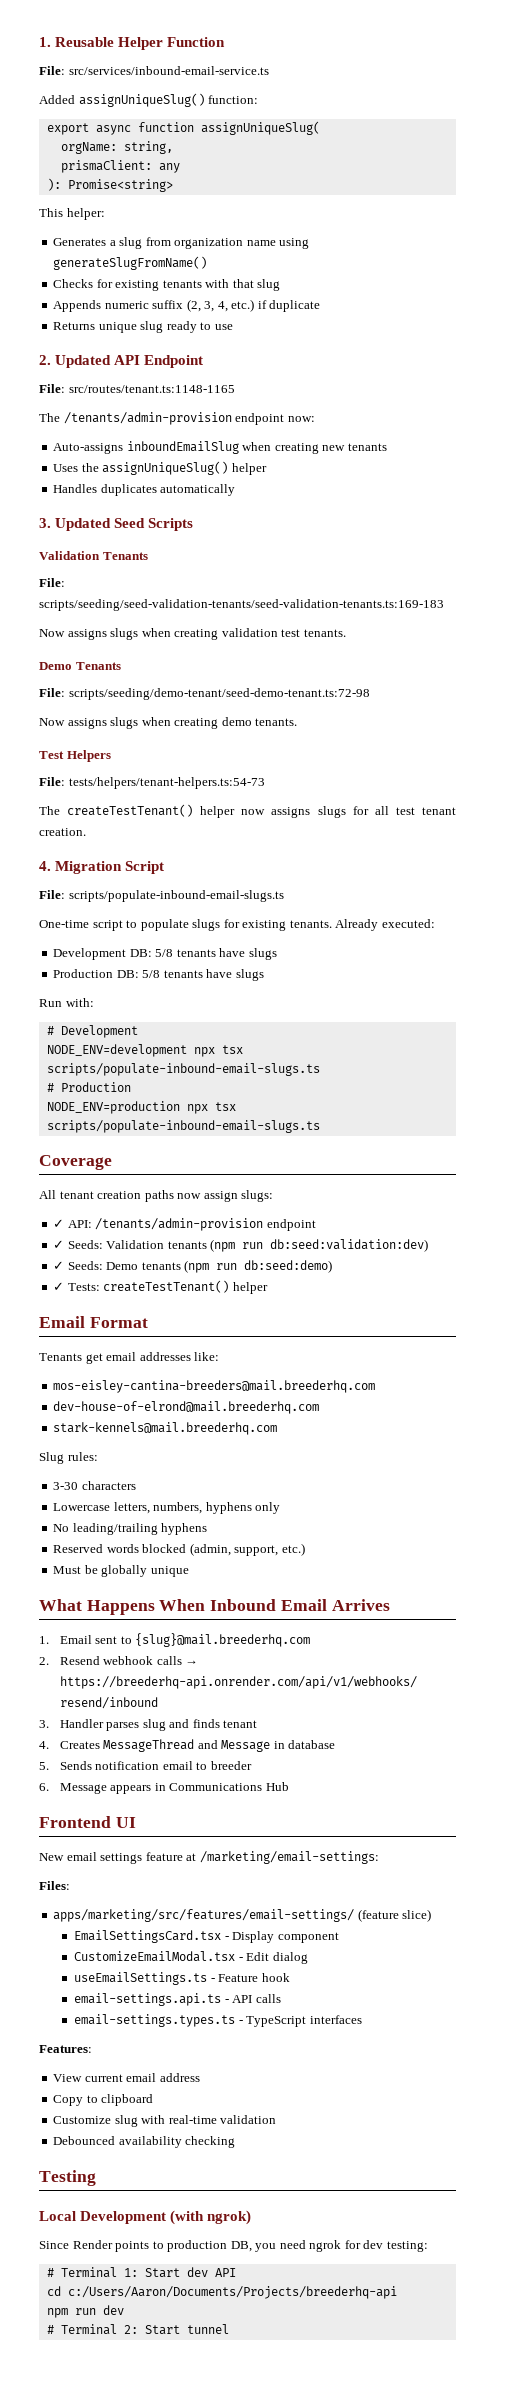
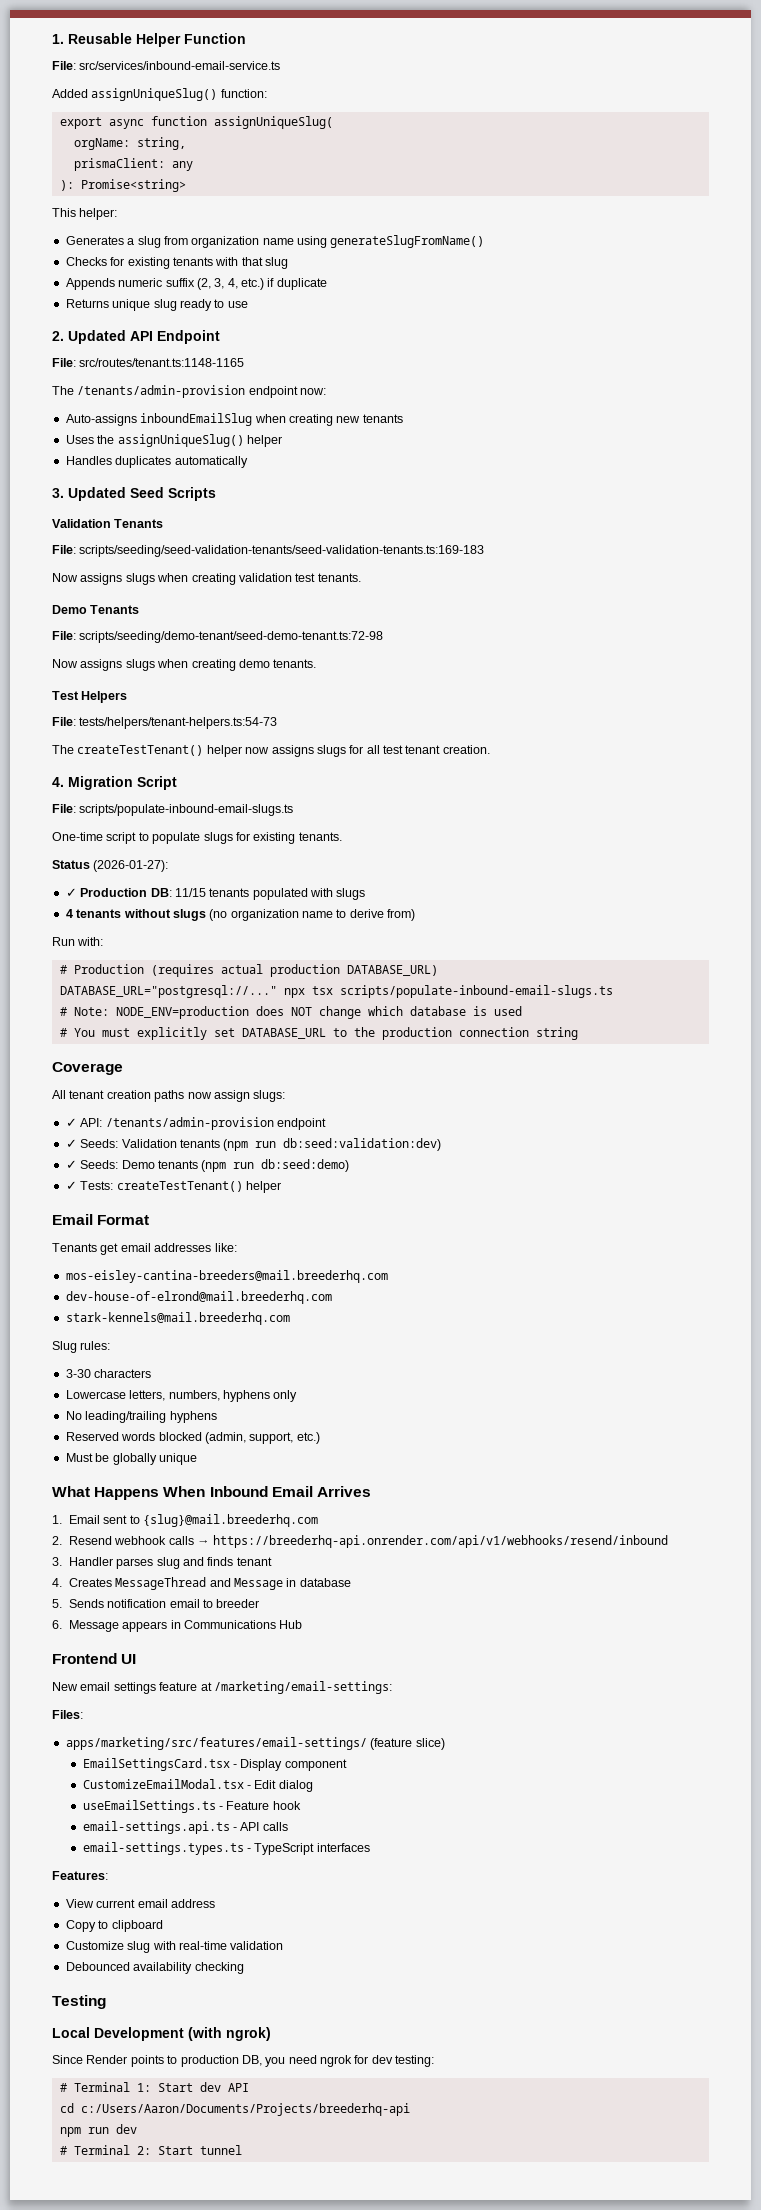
[335,919,435,931] [53,948,277,960] [53,969,264,981] [39,998,94,1007] [46,1025,138,1038] [46,1044,243,1057] [46,1063,320,1076] [46,1082,131,1092] [46,1101,236,1114] [46,1120,320,1133] Already executed: // Development DB: 5/8 tenants have slugs // Production DB: 5/8 tenants have slugs // Run with: // # Development // NODE_ENV=development npx tsx scripts/populate-inbound-email-slugs.ts // # Production // NODE_ENV=production npx tsx scripts/populate-inbound-email-slugs.ts -> [52,860,169,872] [65,888,366,900] [65,909,416,921] [52,937,104,946] [59,964,438,977] [59,985,613,998] [59,1006,522,1019] [59,1027,578,1040] // Status (2026-01-27): // ✓ Production DB: 11/15 tenants populated with slugs // 4 tenants without slugs (no organization name to derive from) // Run with: // # Production (requires actual production DATABASE_URL) // DATABASE_URL="postgresql://..." npx tsx scripts/populate-inbound-email-slugs.ts // # Note: NODE_ENV=production does NOT change which database is used // # You must explicitly set DATABASE_URL to the production connection string

